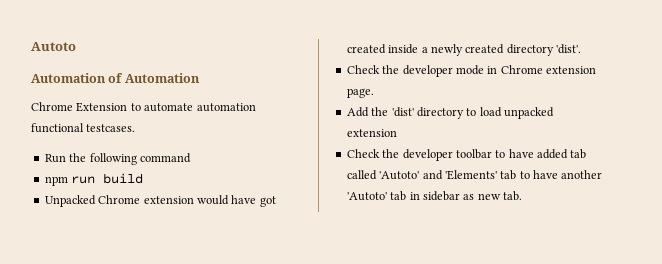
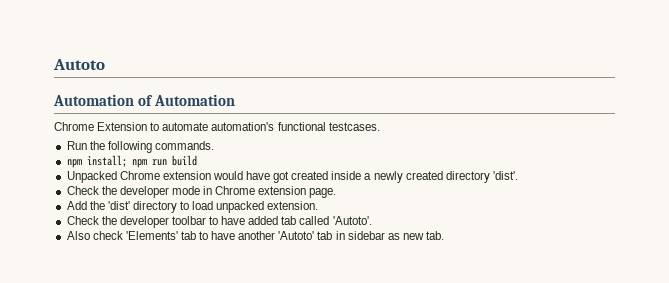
[196,103,256,112] automation -> [211,122,275,131] automation's
[139,153,191,163] [44,176,68,186] command // npm -> [154,141,214,150] [66,155,147,168] commands. // npm install; npm
[346,129,397,137] extension -> [267,201,319,210] extension.
[379,170,443,180] 'Autoto' and -> [332,216,372,225] [66,231,123,240] 'Autoto'. // Also check

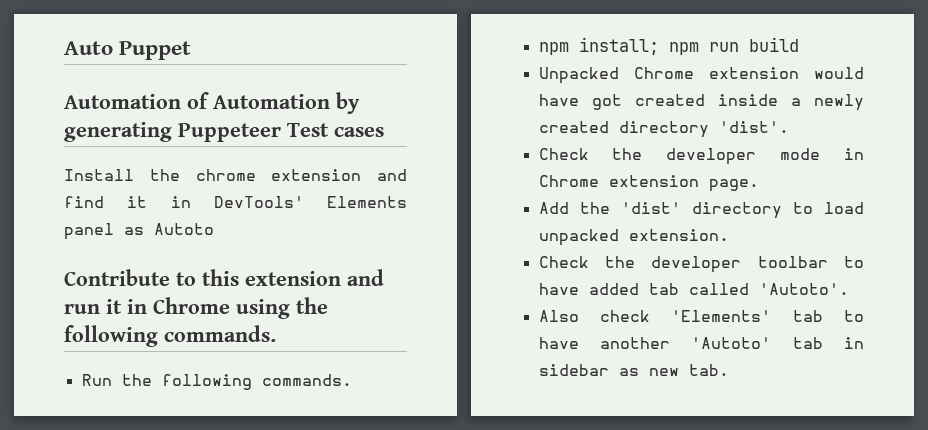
[53,59,105,70] Autoto -> [64,41,192,60] Auto Puppet
[54,122,380,131] // Chrome Extension to automate automation's functional testcases. -> [336,92,360,114] [64,122,384,142] [64,169,407,181] [64,196,407,208] [64,223,214,240] [64,269,384,286] [64,297,328,319] [64,325,276,347] by generating Puppeteer Test cases // Install the chrome extension and find it in DevTools' Elements panel as Autoto // Contribute to this extension and run it in Chrome using the following commands.

